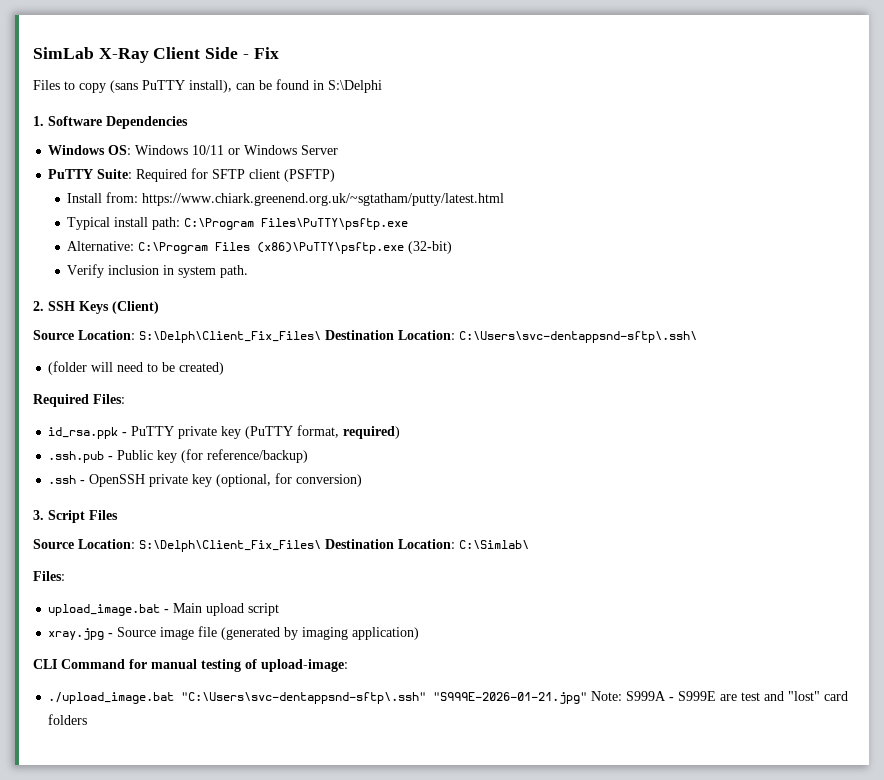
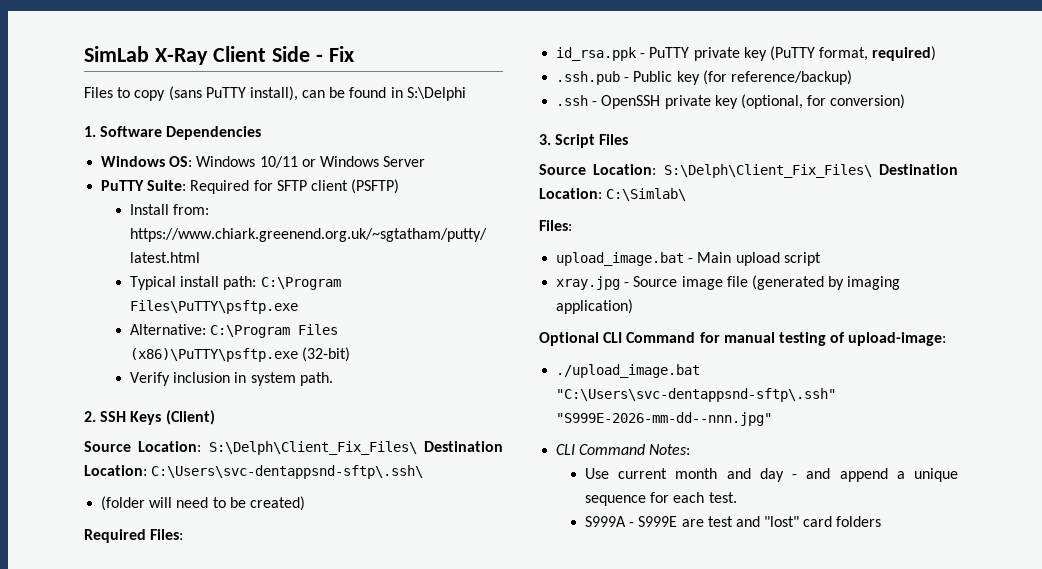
(420, 633) none -> [539,332,599,346] Optional
[433,691,623,704] "S999E-2026-01-21.jpg" Note: -> [556,412,773,426] [556,444,691,455] [584,468,958,482] [584,492,737,506] "S999E-2026-mm-dd--nnn.jpg" // CLI Command Notes: // Use current month and day - and append a unique sequence for each test. //

